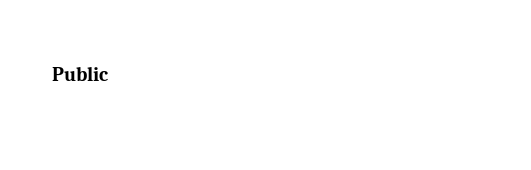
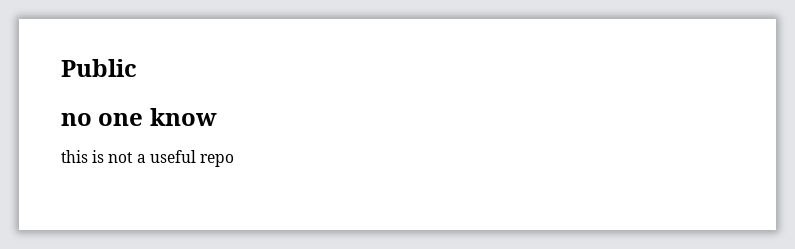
(108, 73) none -> [61,108,217,126] [61,150,234,167] // no one know // this is not a useful repo

